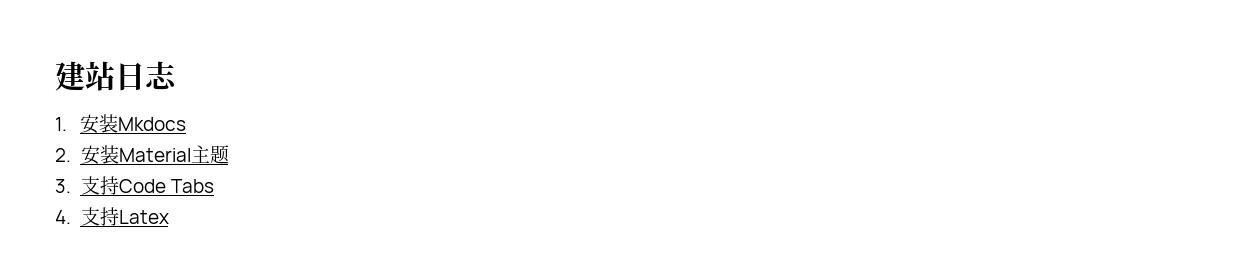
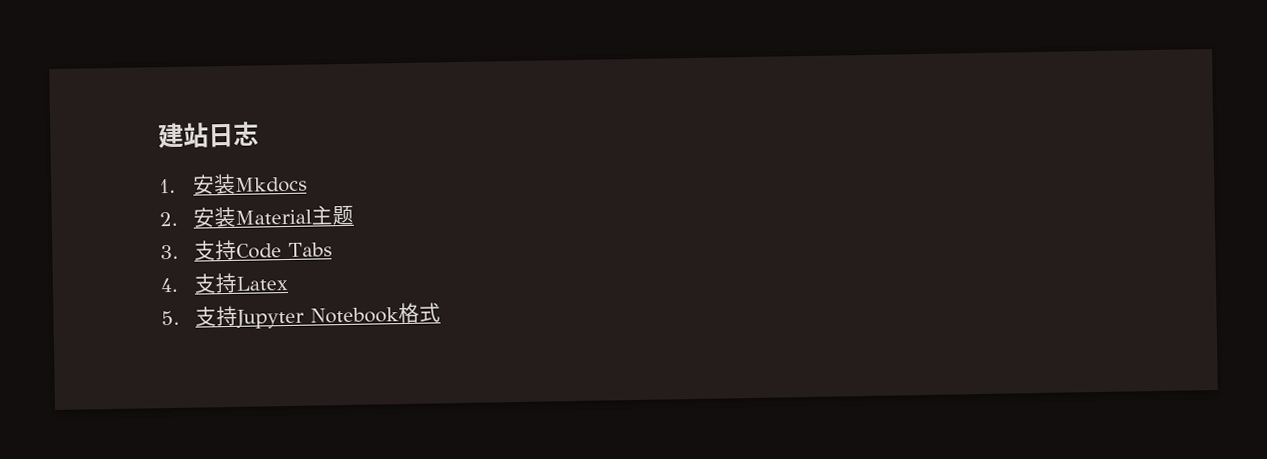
(169, 217) none -> [161,302,441,329] // 5.支持Jupyter Notebook格式

